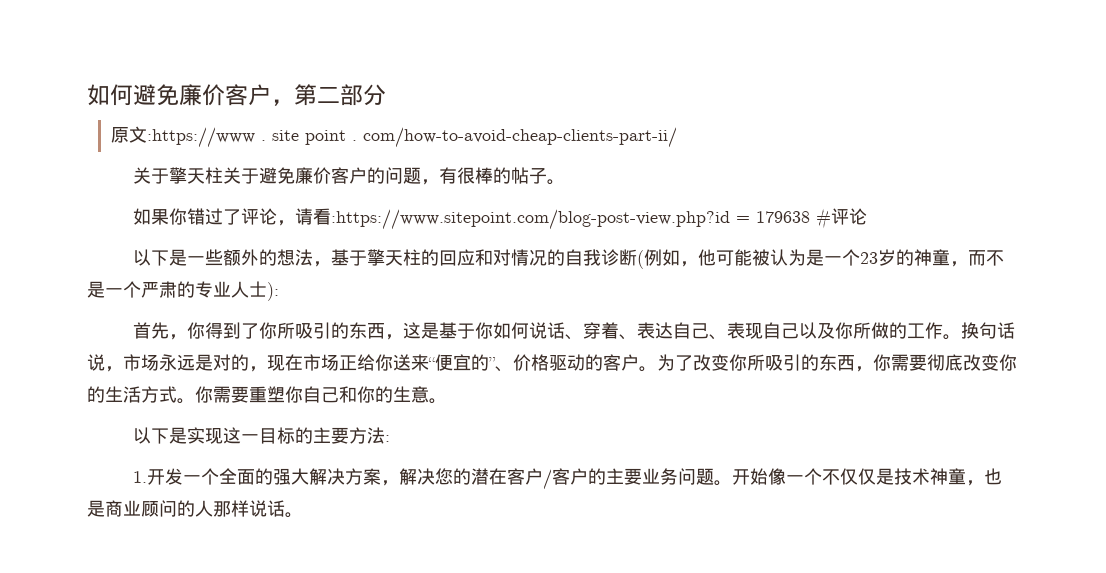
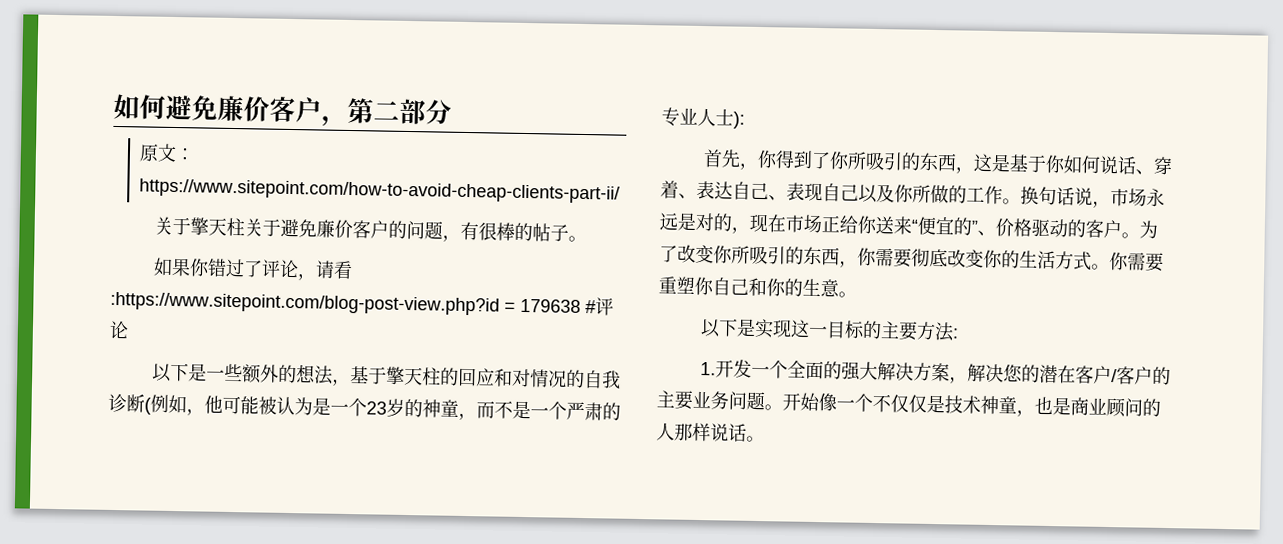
[146,127,677,148] :https://www . site point . com/how-to-avoid-cheap-clients-part-ii/ -> [175,148,196,161] [139,178,621,204] ：https://www.sitepoint.com/how-to-avoid-cheap-clients-part-ii/

